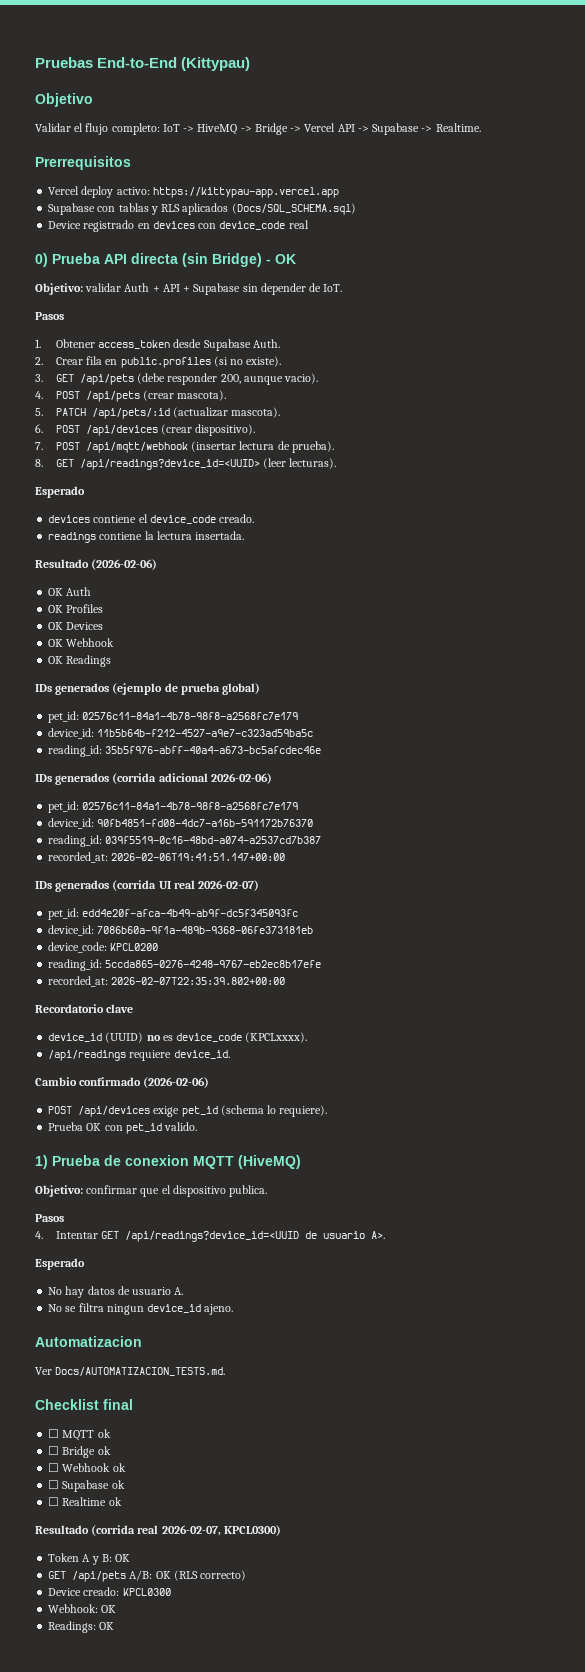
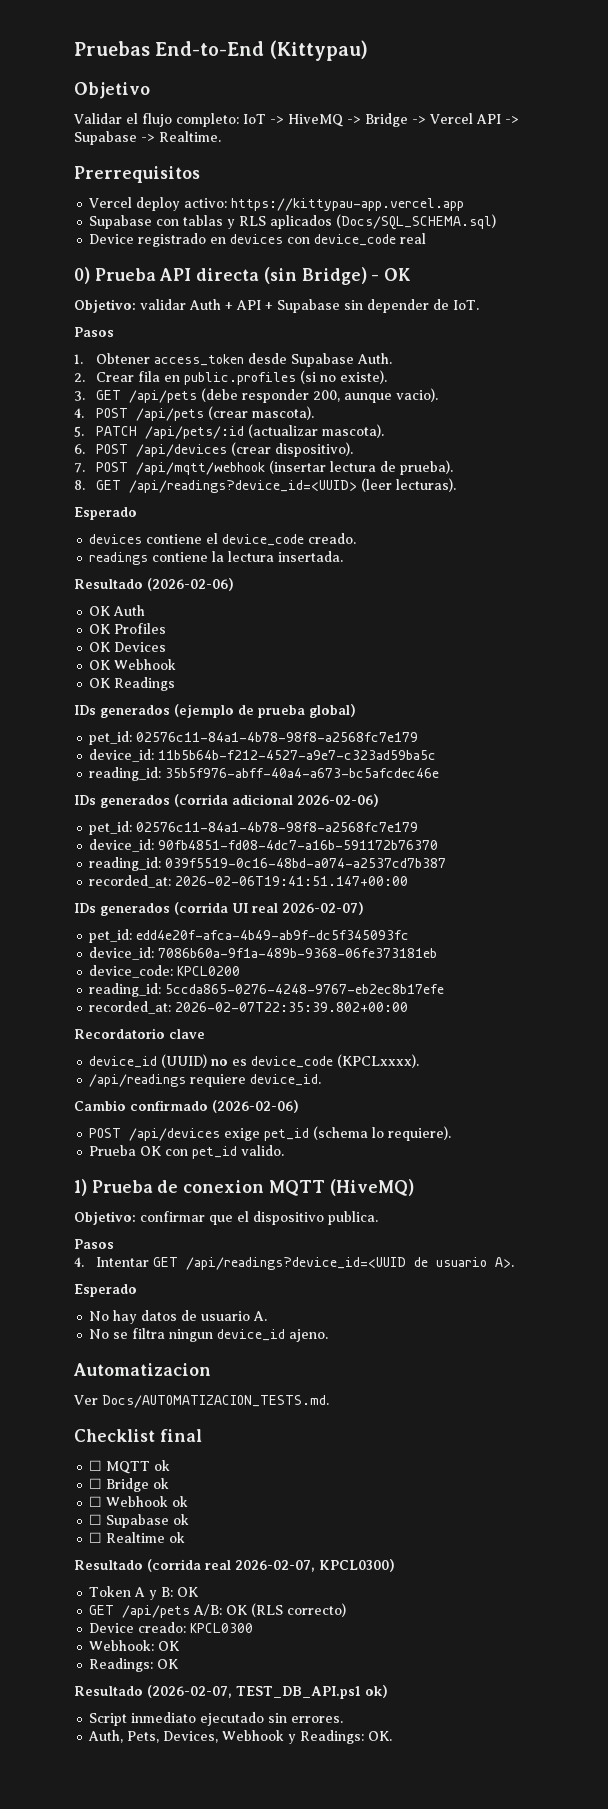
(115, 1626) none -> [74,1685,388,1699] [89,1712,344,1726] [88,1730,393,1744] // Resultado (2026-02-07, TEST_DB_API.ps1 ok) // Script inmediato ejecutado sin errores. // Auth, Pets, Devices, Webhook y Readings: OK.

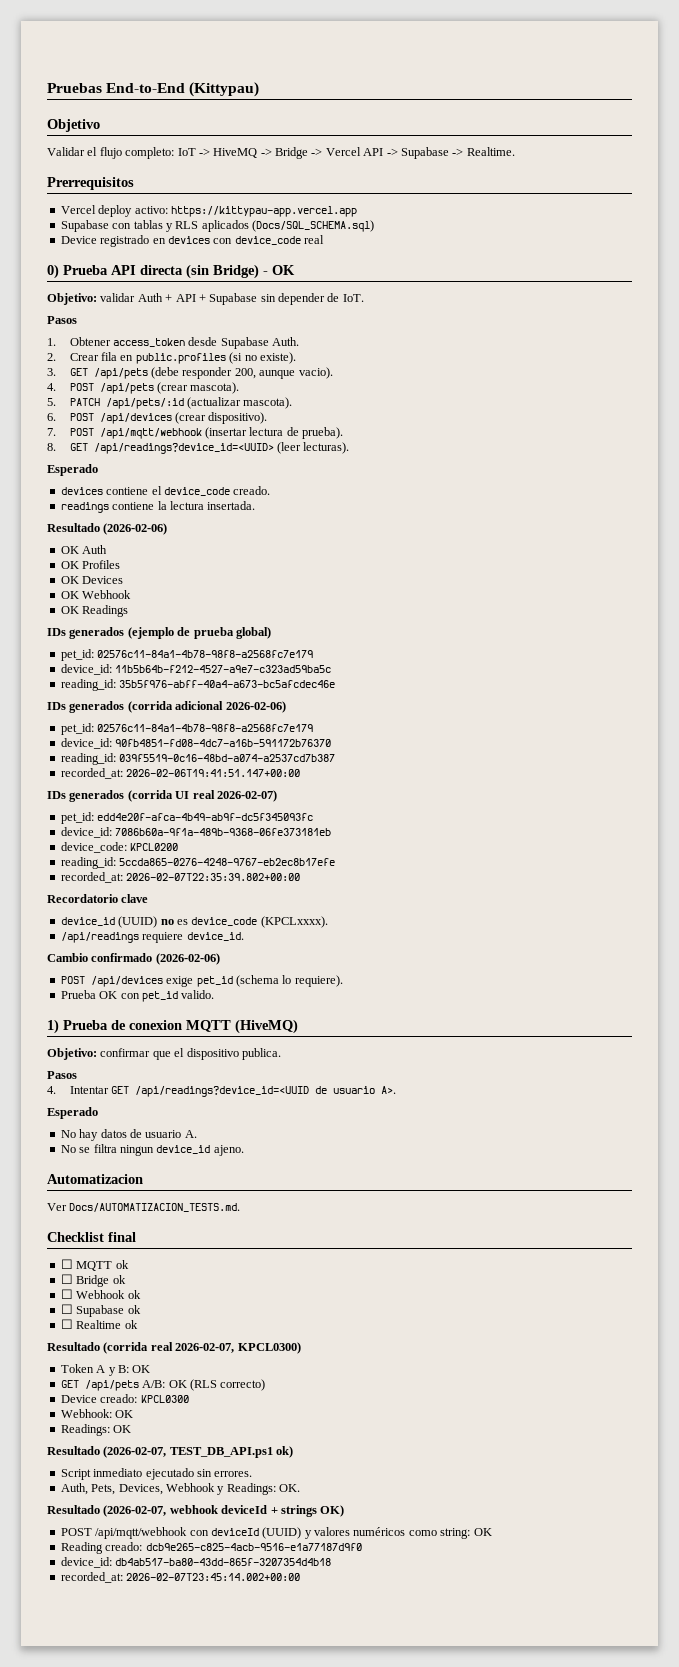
(393, 1736) none -> [47,1505,345,1517] [60,1527,492,1539] [60,1542,362,1554] [60,1557,332,1568] [60,1572,301,1583] // Resultado (2026-02-07, webhook deviceId + strings OK) // POST /api/mqtt/webhook con deviceId (UUID) y valores numéricos como string: OK // Reading creado: dcb9e265-c825-4acb-9516-e1a77187d9f0 // device_id: db4ab517-ba80-43dd-865f-3207354d4b18 // recorded_at: 2026-02-07T23:45:14.002+00:00

